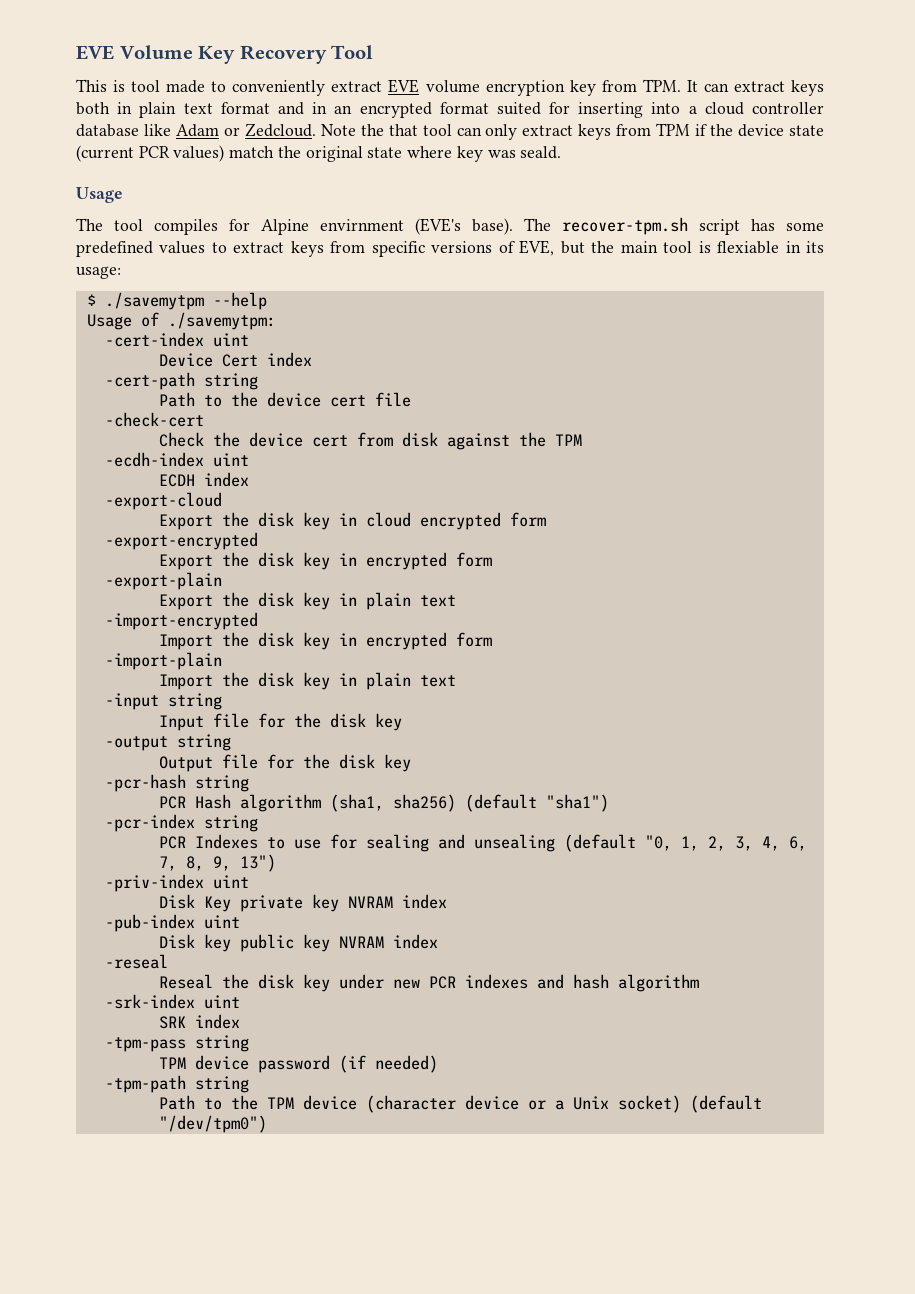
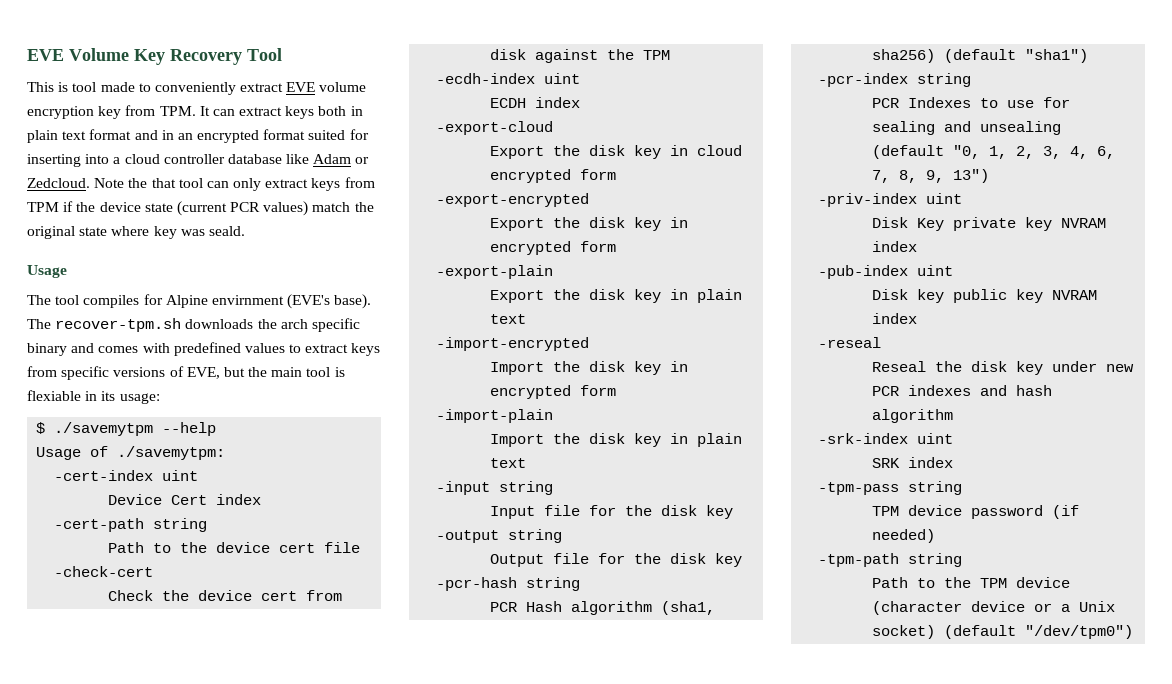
[699,219,824,235] script has some -> [185,318,360,332] [27,343,170,356] downloads the arch specific binary and comes with

